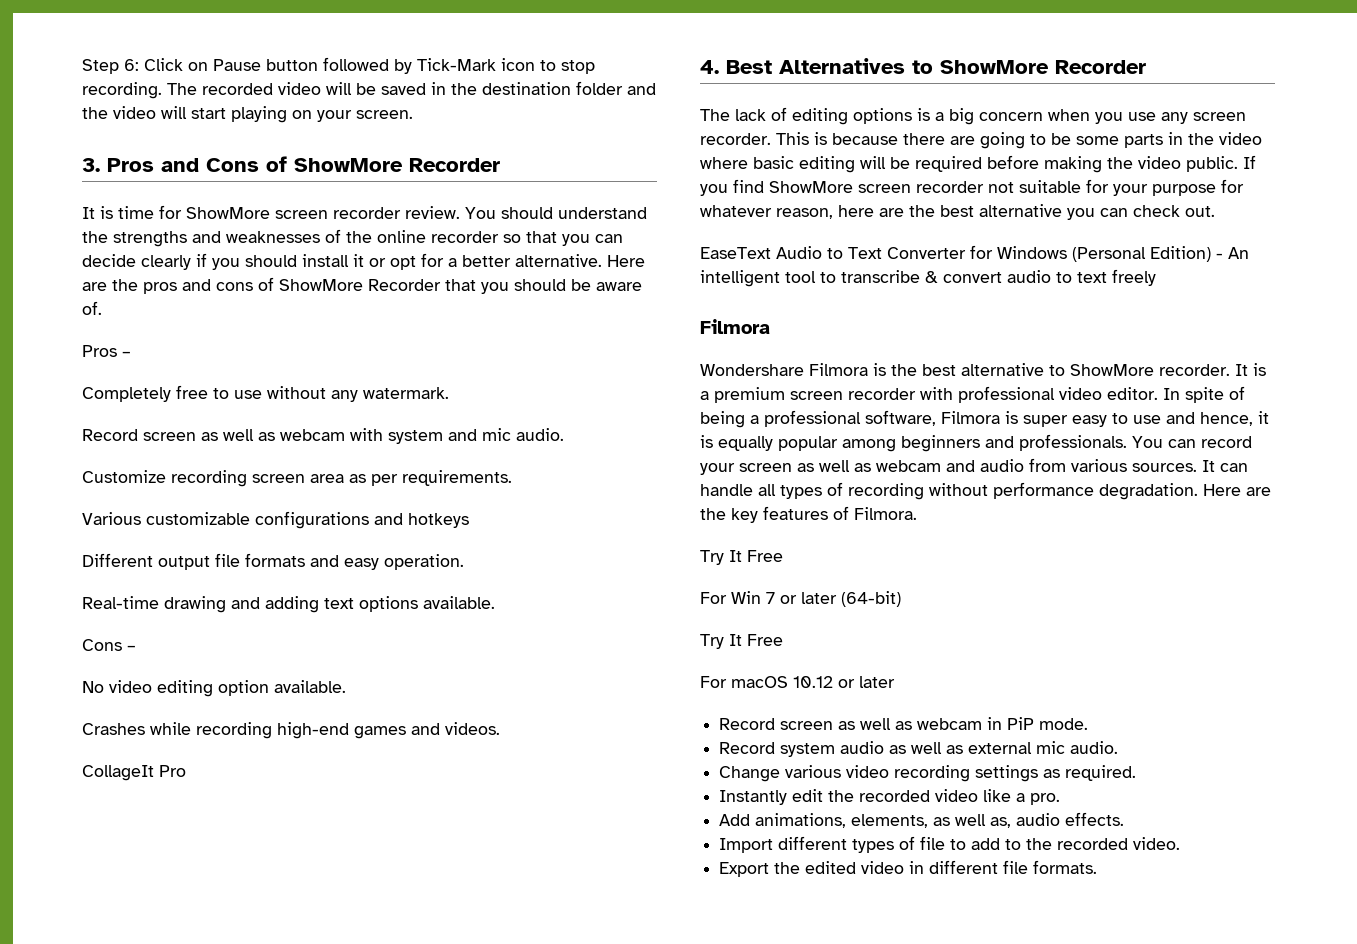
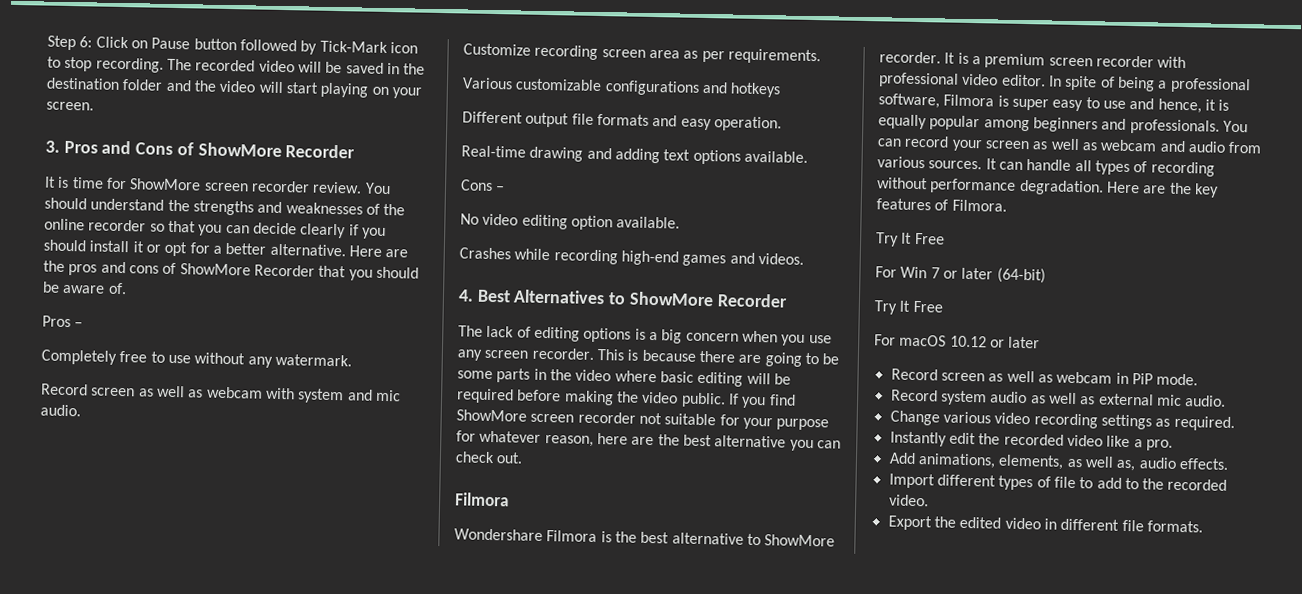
[82,765,186,781] // CollageIt Pro -> (804, 259) none
[700,245,1249,262] [700,269,1156,287] // EaseText Audio to Text Converter for Windows (Personal Edition) - An intelligent tool to transcribe & convert audio to text freely -> (524, 458) none

